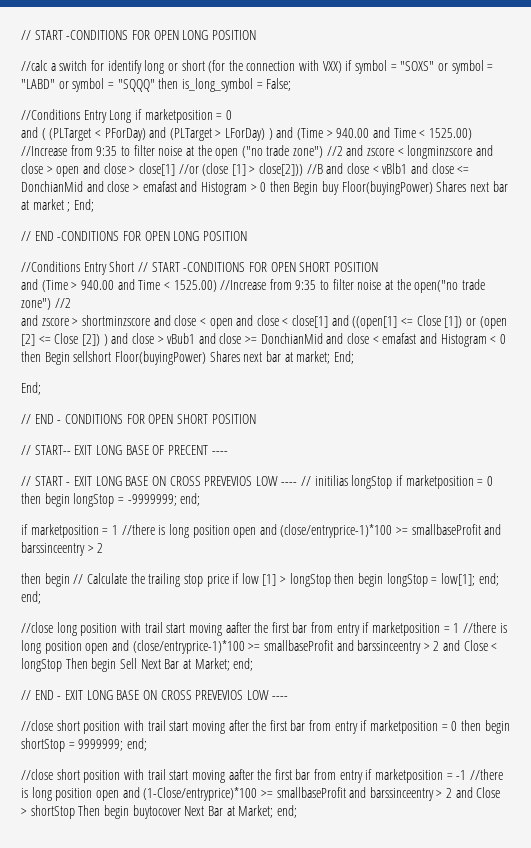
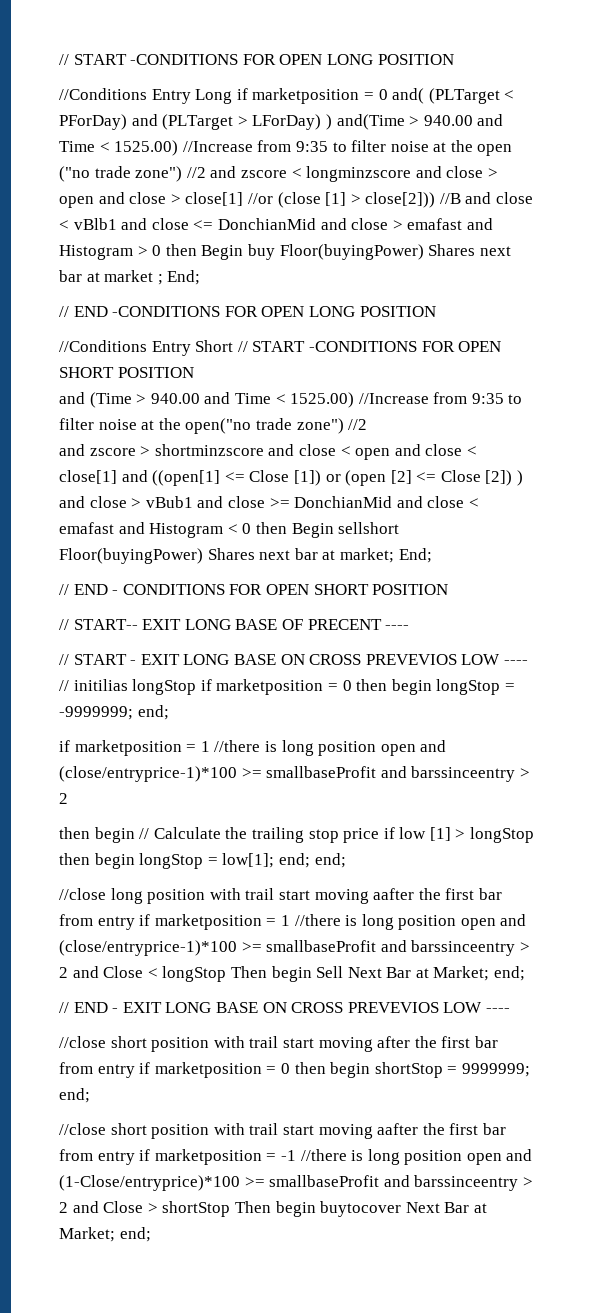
[21,60,494,74] [21,78,292,92] // //calc a switch for identify long or short (for the connection with VXX) if symbol = "SOXS" or symbol = "LABD" or symbol = "SQQQ" then is_long_symbol = False; -> (454, 59) none
[21,127,46,140] // and ( -> [392,88,425,104] and(
[276,127,324,140] and (Time -> [336,114,405,130] and(Time
[21,382,41,395] // End; -> (432, 555) none

